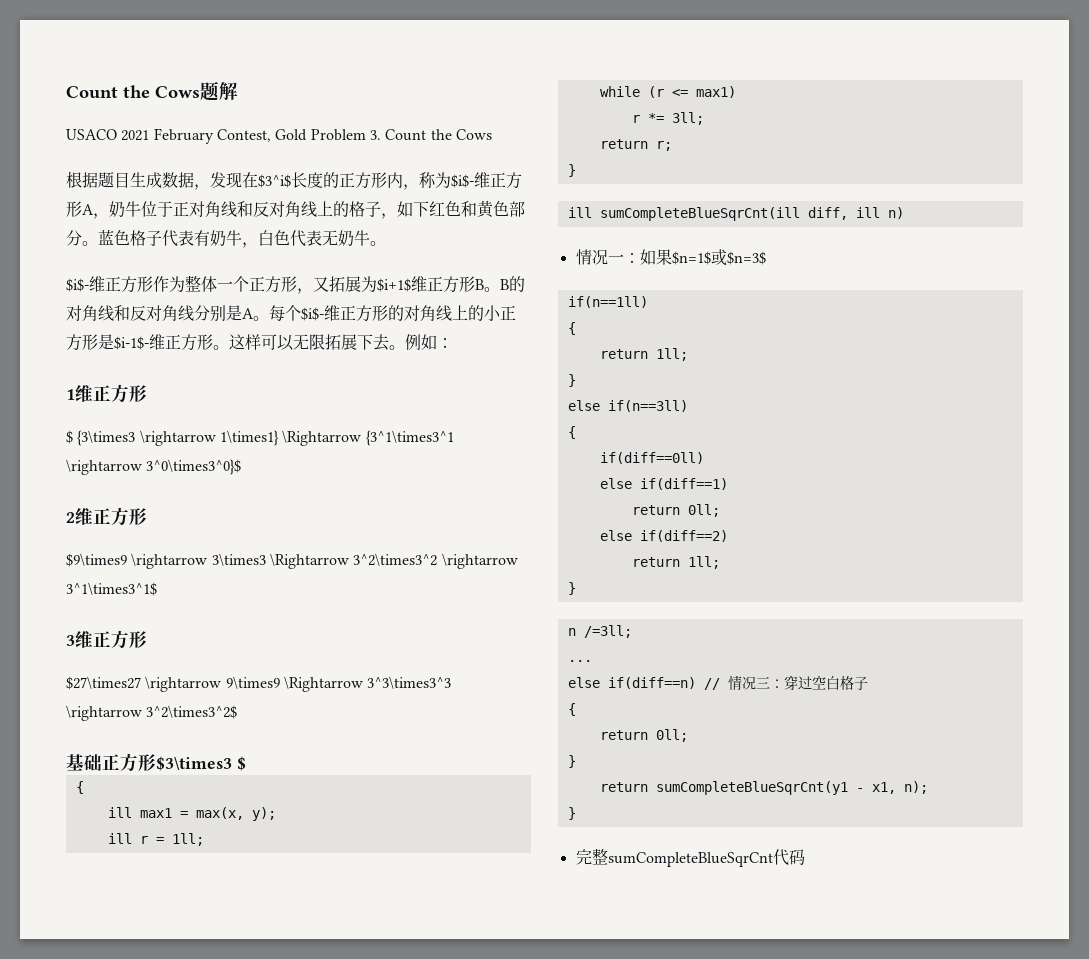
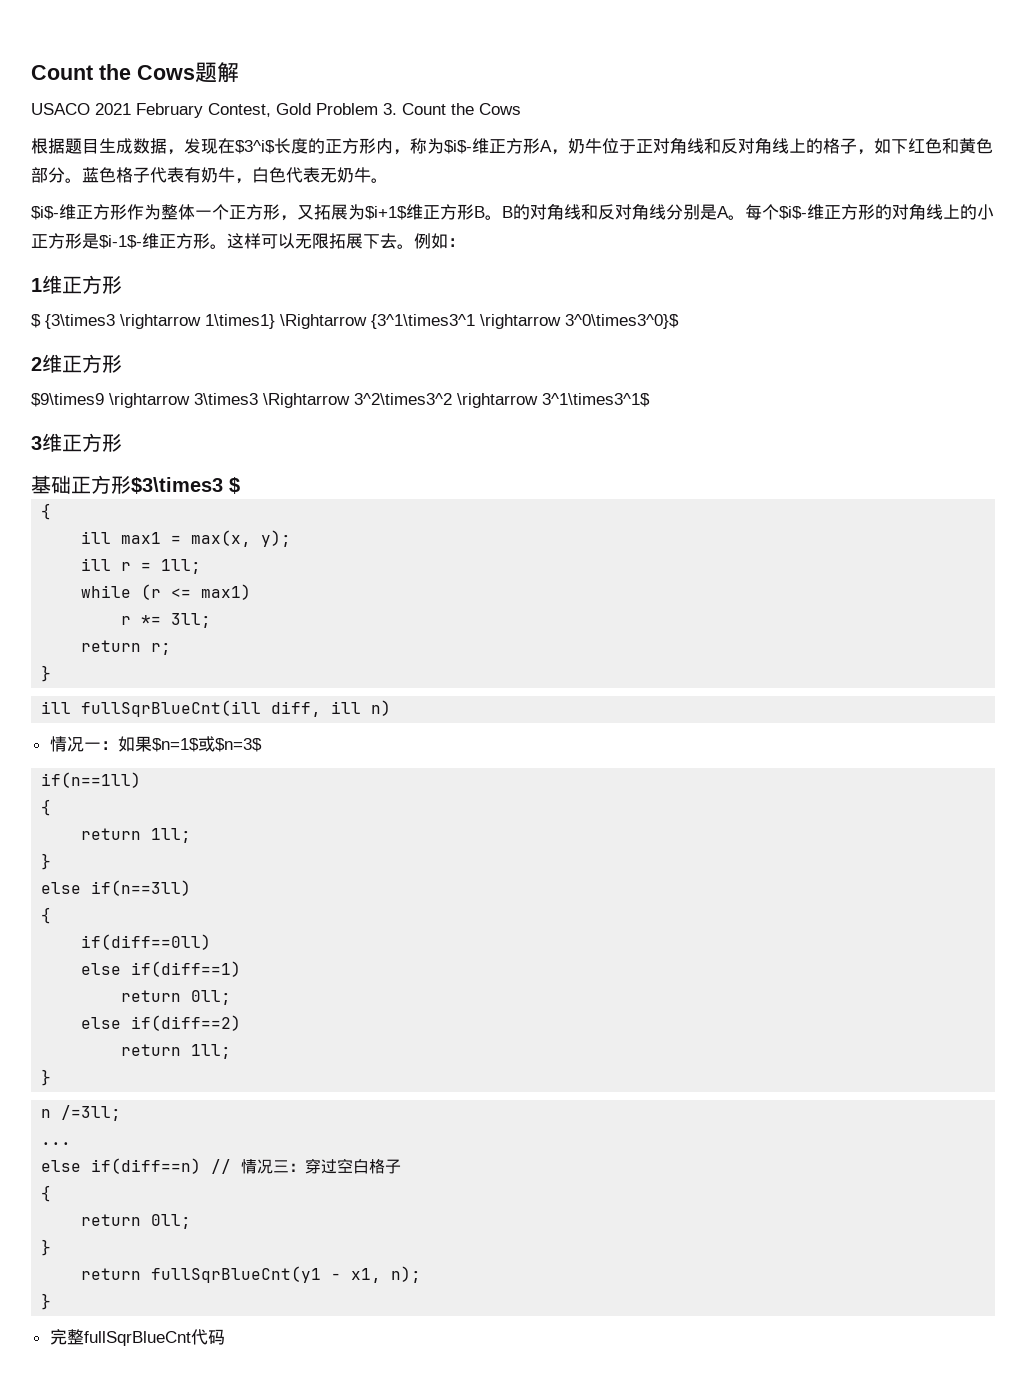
[66,676,452,692] [66,705,238,721] // $27\times27 \rightarrow 9\times9 \Rightarrow 3^3\times3^3 \rightarrow 3^2\times3^2$ -> (122, 442) none
[599,207,800,221] sumCompleteBlueSqrCnt(ill -> [81,700,262,717] fullSqrBlueCnt(ill
[655,781,848,795] sumCompleteBlueSqrCnt(y1 -> [151,1266,322,1283] fullSqrBlueCnt(y1
[607,852,773,867] sumCompleteBlueSqrCnt -> [83,1331,191,1346] fullSqrBlueCnt

